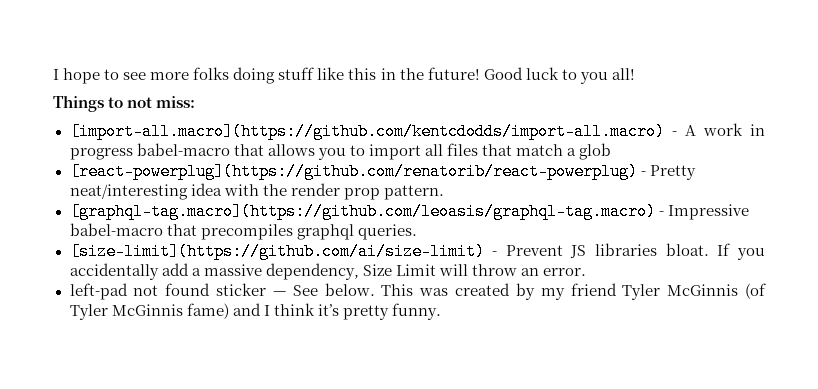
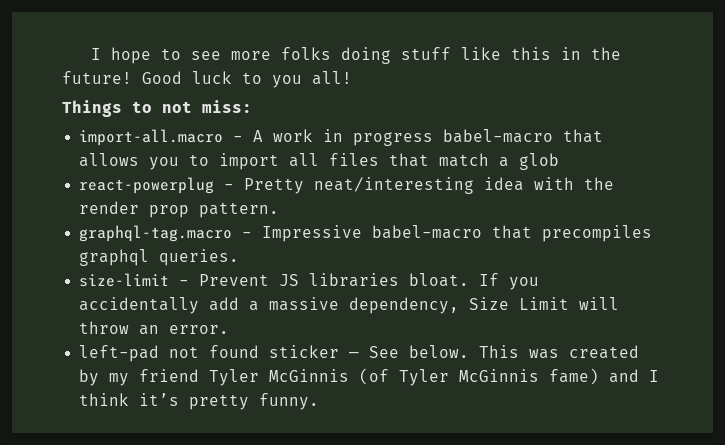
[69,123,665,140] [import-all.macro](https://github.com/kentcdodds/import-all.macro) -> [79,129,224,146] import-all.macro
[69,163,638,180] [react-powerplug](https://github.com/renatorib/react-powerplug) -> [79,177,215,194] react-powerplug
[69,203,656,220] [graphql-tag.macro](https://github.com/leoasis/graphql-tag.macro) -> [79,225,233,242] graphql-tag.macro
[69,243,485,260] [size-limit](https://github.com/ai/size-limit) -> [79,273,170,287] size-limit

